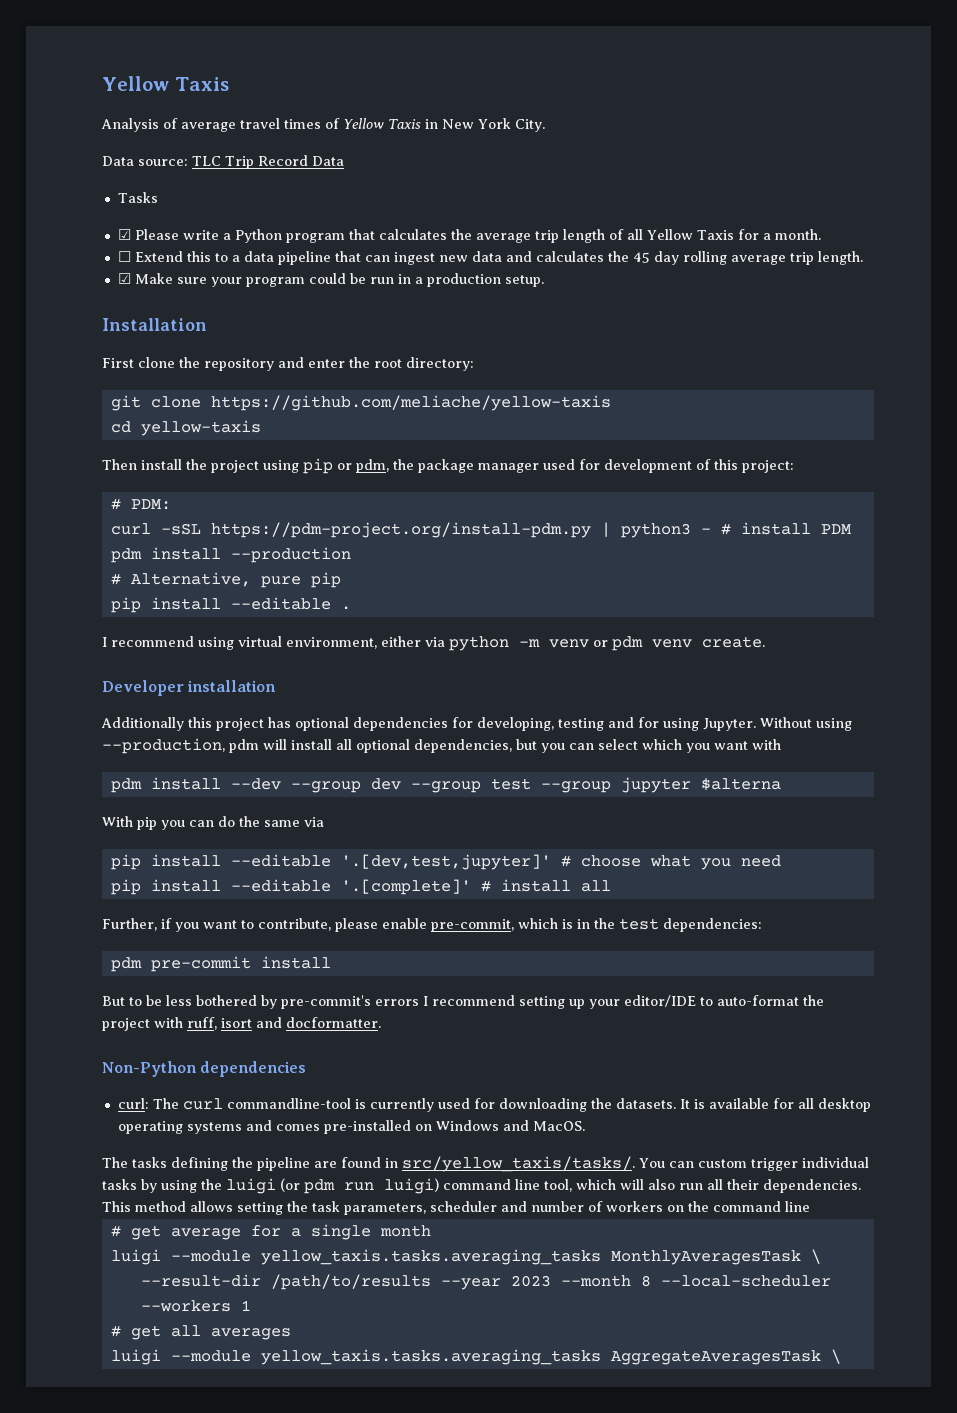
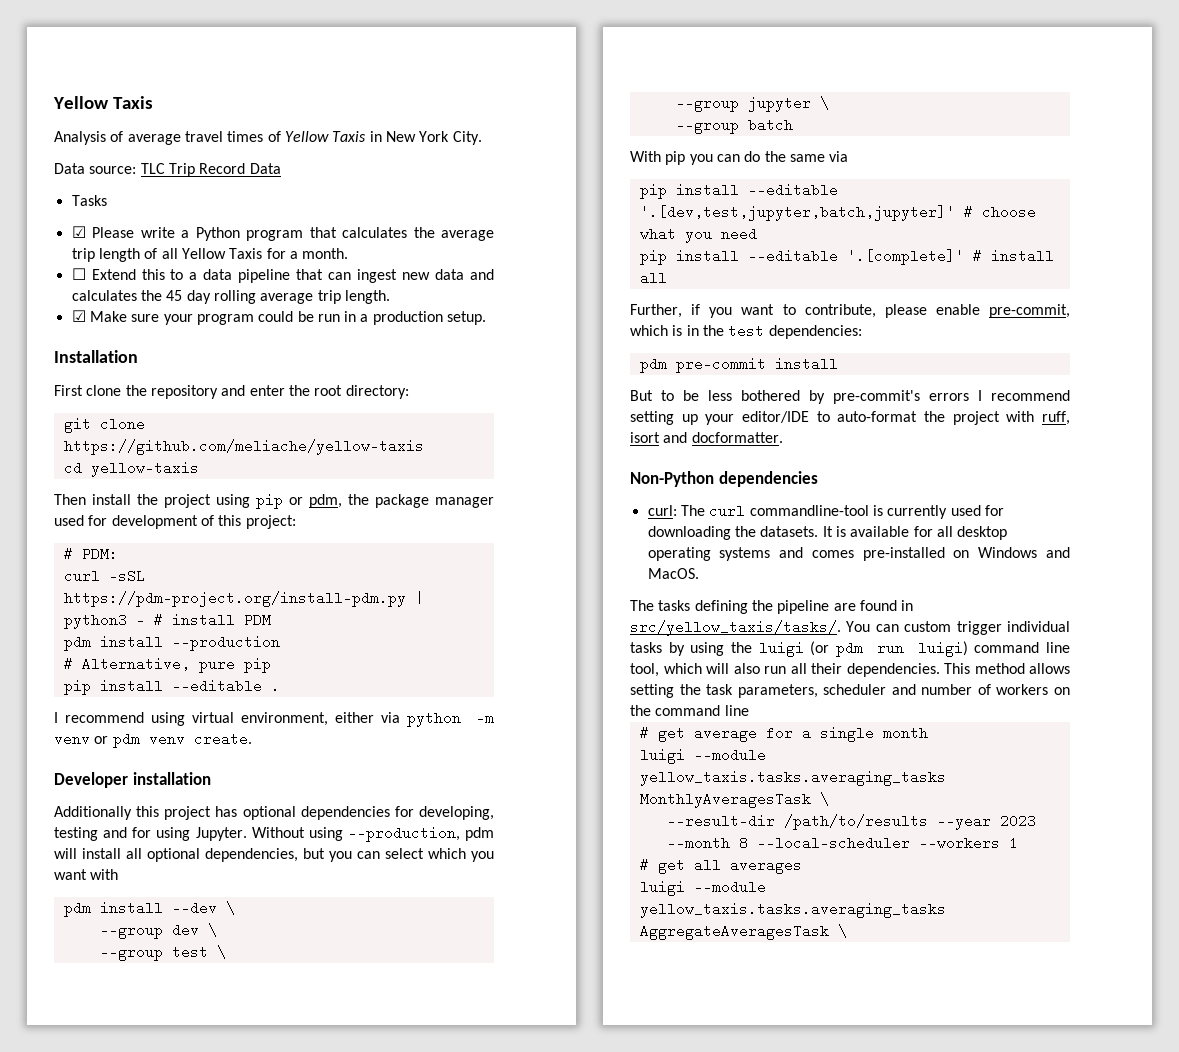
(281, 784) none -> [225,901,235,915] \ //
(401, 784) none -> [207,923,217,937] \ //
(531, 784) none -> [216,945,226,959] \ //
[700,778,781,791] $alterna -> [819,96,829,110] [675,118,793,134] \ // --group batch
[340,854,551,870] '.[dev,test,jupyter]' -> [639,205,955,221] '.[dev,test,jupyter,batch,jupyter]'

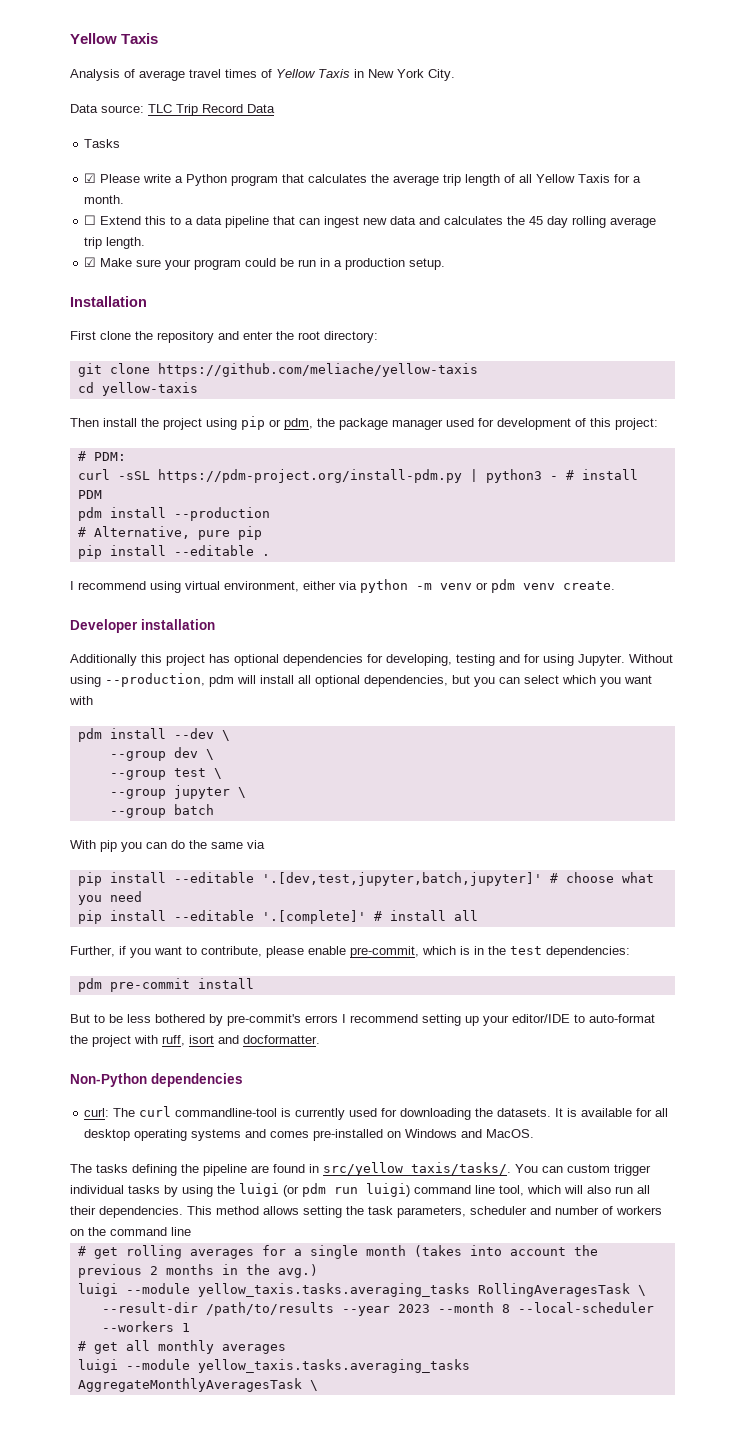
[693,726,757,742] average -> [125,1245,254,1259] rolling averages
[639,748,766,764] [639,770,946,786] [639,792,811,808] // luigi --module yellow_taxis.tasks.averaging_tasks MonthlyAveragesTask -> [413,1245,598,1257] [77,1264,318,1278] [77,1283,630,1297] (takes into account the previous 2 months in the avg.) // luigi --module yellow_taxis.tasks.averaging_tasks RollingAveragesTask
(721, 865) none -> [157,1340,214,1354] monthly
[639,924,829,940] AggregateAveragesTask -> [77,1378,302,1392] AggregateMonthlyAveragesTask

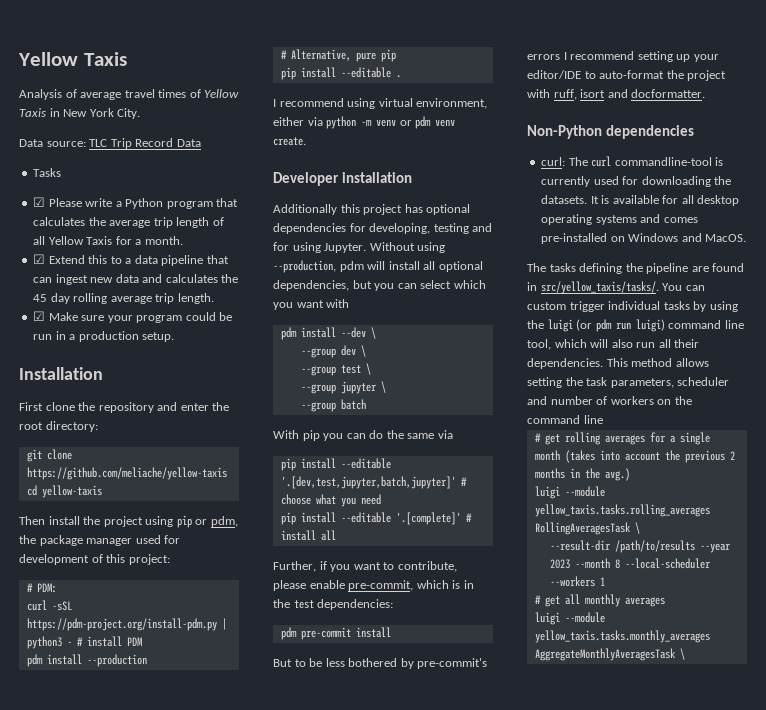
[84,215,97,225] ☐ -> [33,254,46,264] ☑
[197,1283,470,1297] yellow_taxis.tasks.averaging_tasks -> [534,504,710,517] yellow_taxis.tasks.rolling_averages
[197,1359,470,1373] yellow_taxis.tasks.averaging_tasks -> [534,630,710,643] yellow_taxis.tasks.monthly_averages

